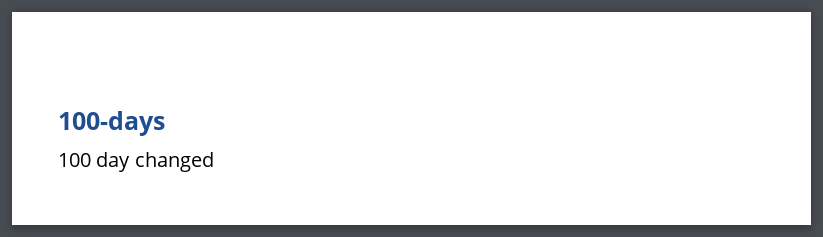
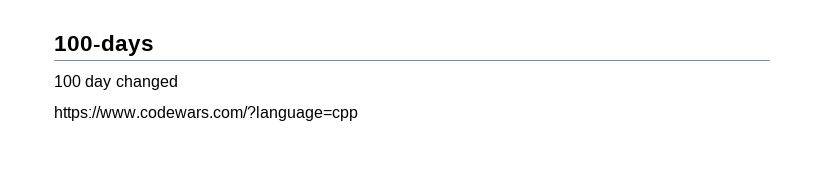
(214, 162) none -> [54,106,358,121] // https://www.codewars.com/?language=cpp

